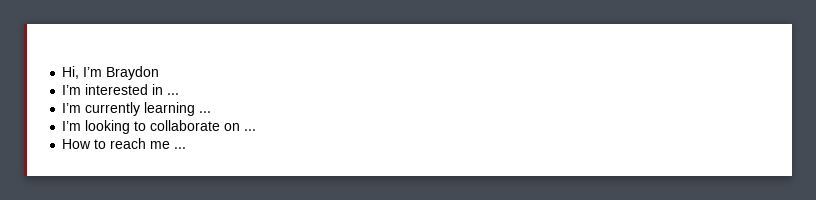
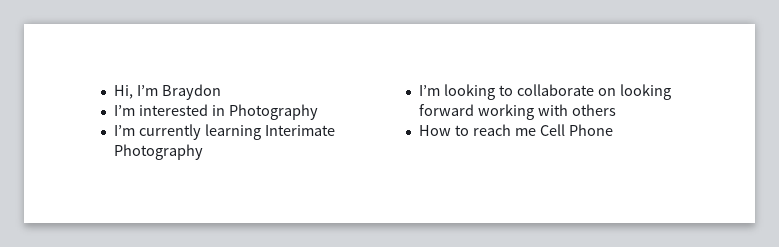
[167,93,180,95] ... -> [228,104,318,120] Photography
[199,111,212,113] ... -> [264,125,335,136] [113,144,203,160] Interimate Photography
[244,129,257,131] ... -> [619,84,671,100] [418,104,616,120] looking forward working with others
[174,147,187,149] ... -> [539,124,613,136] Cell Phone

